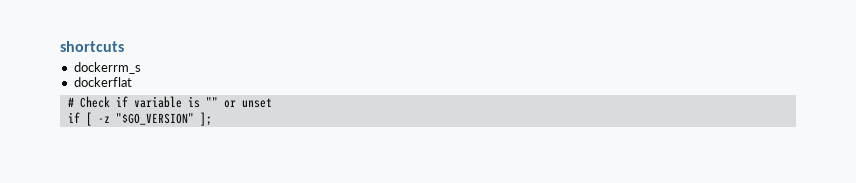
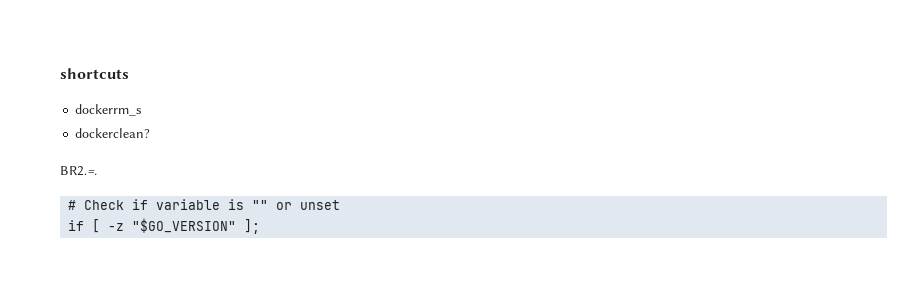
[73,77,132,87] dockerflat -> [75,128,151,138] [60,166,97,176] dockerclean? // BR2.=.

